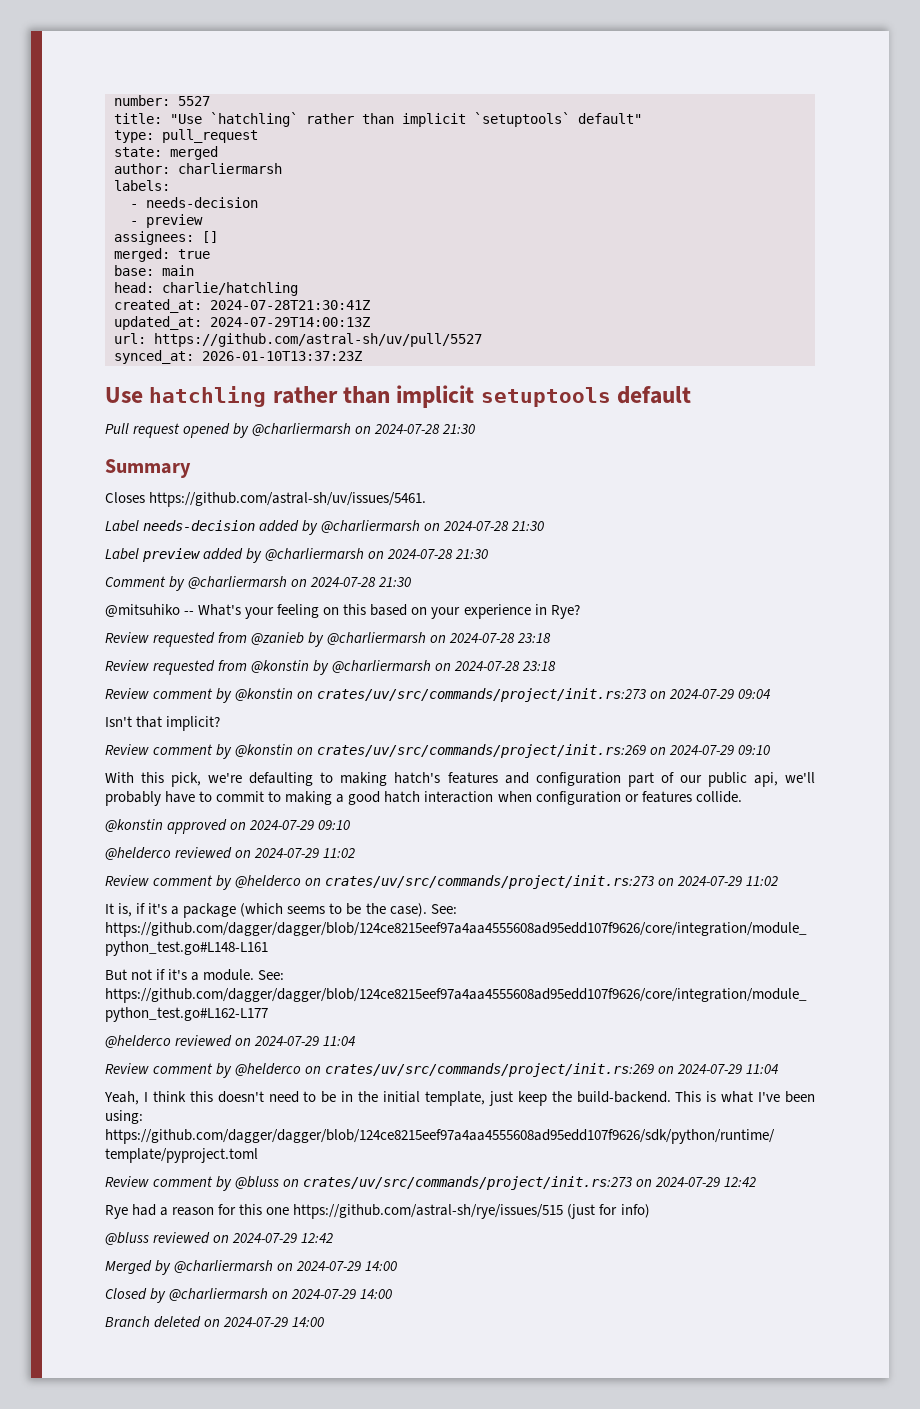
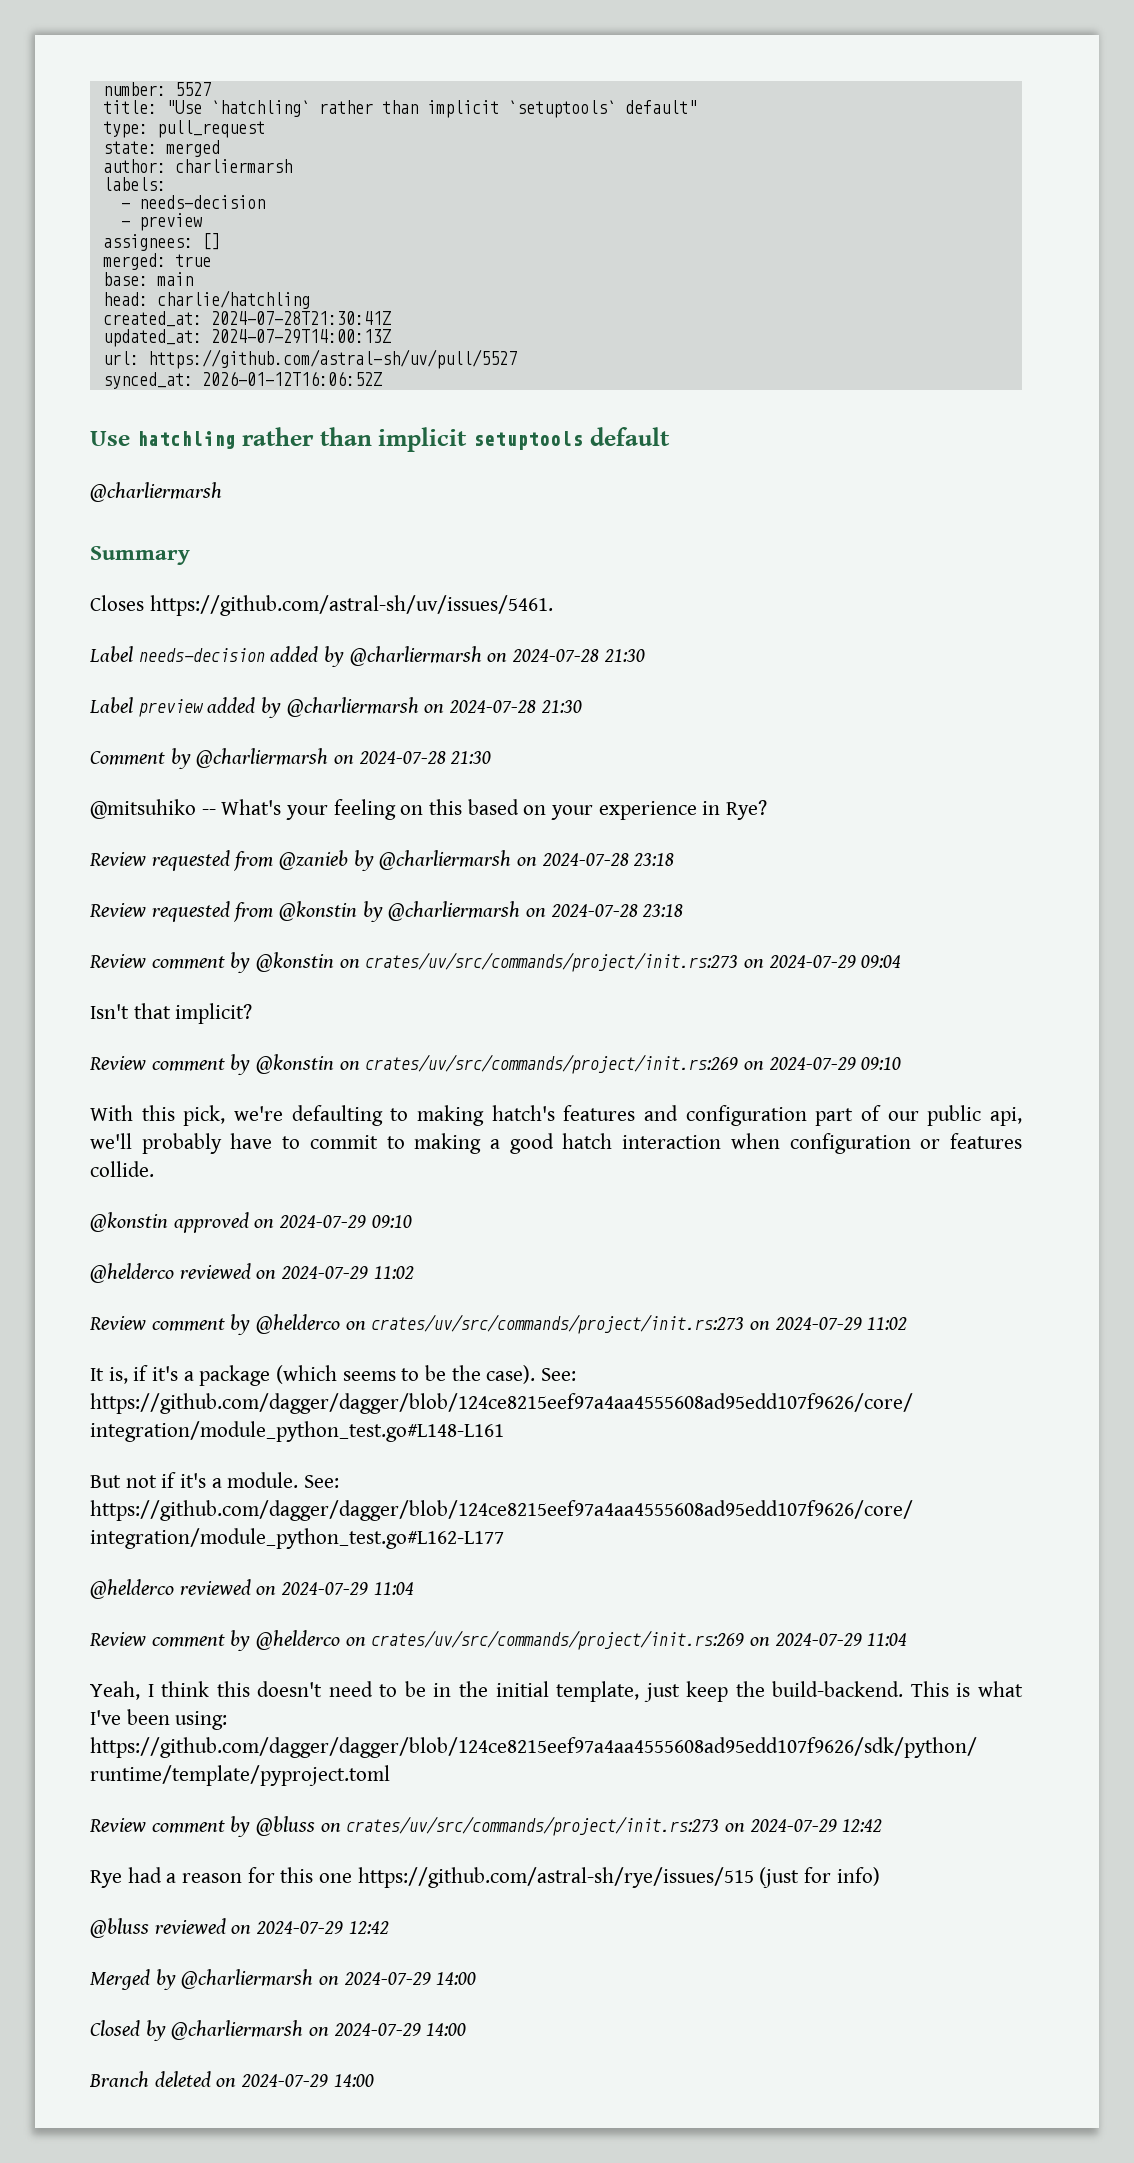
[202,351,362,361] 2026-01-10T13:37:23Z -> [201,371,382,386] 2026-01-12T16:06:52Z
[105,423,476,438] Pull request opened by @charliermarsh on 2024-07-28 21:30 -> [90,482,222,502] @charliermarsh

